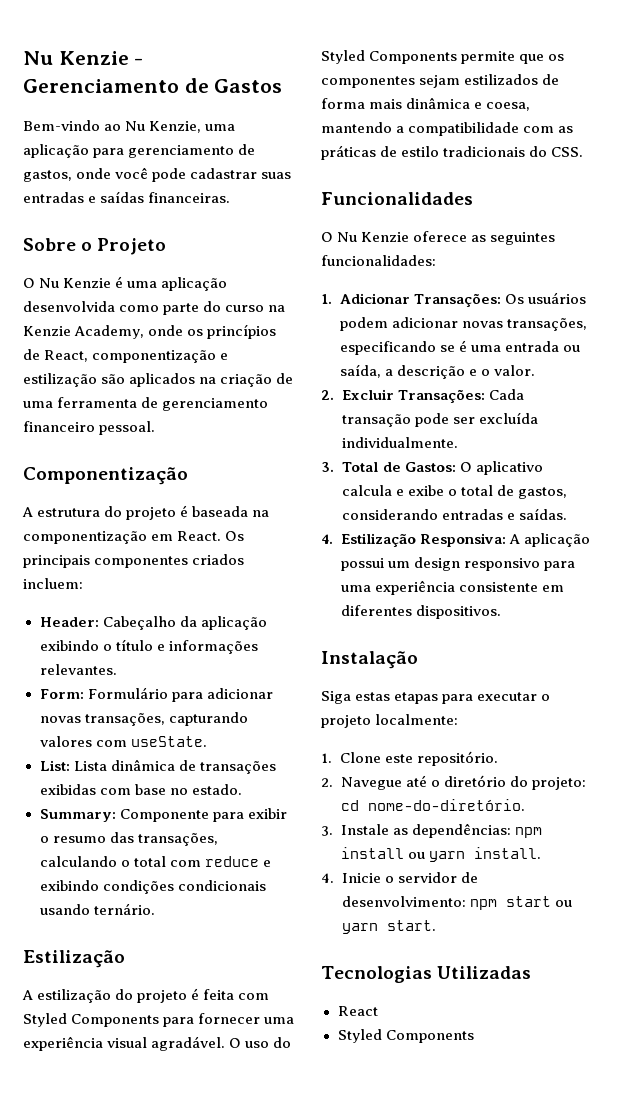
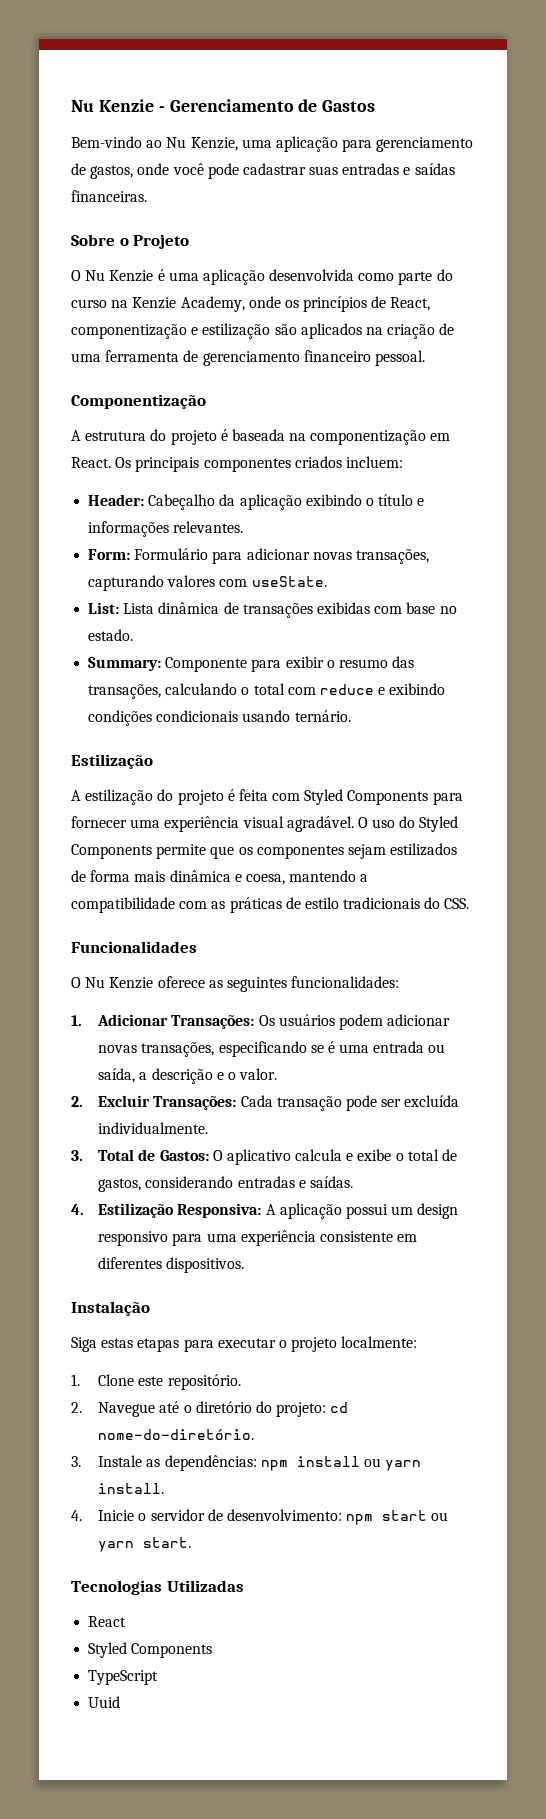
(474, 1036) none -> [88,1670,159,1685] [88,1696,121,1708] // TypeScript // Uuid

